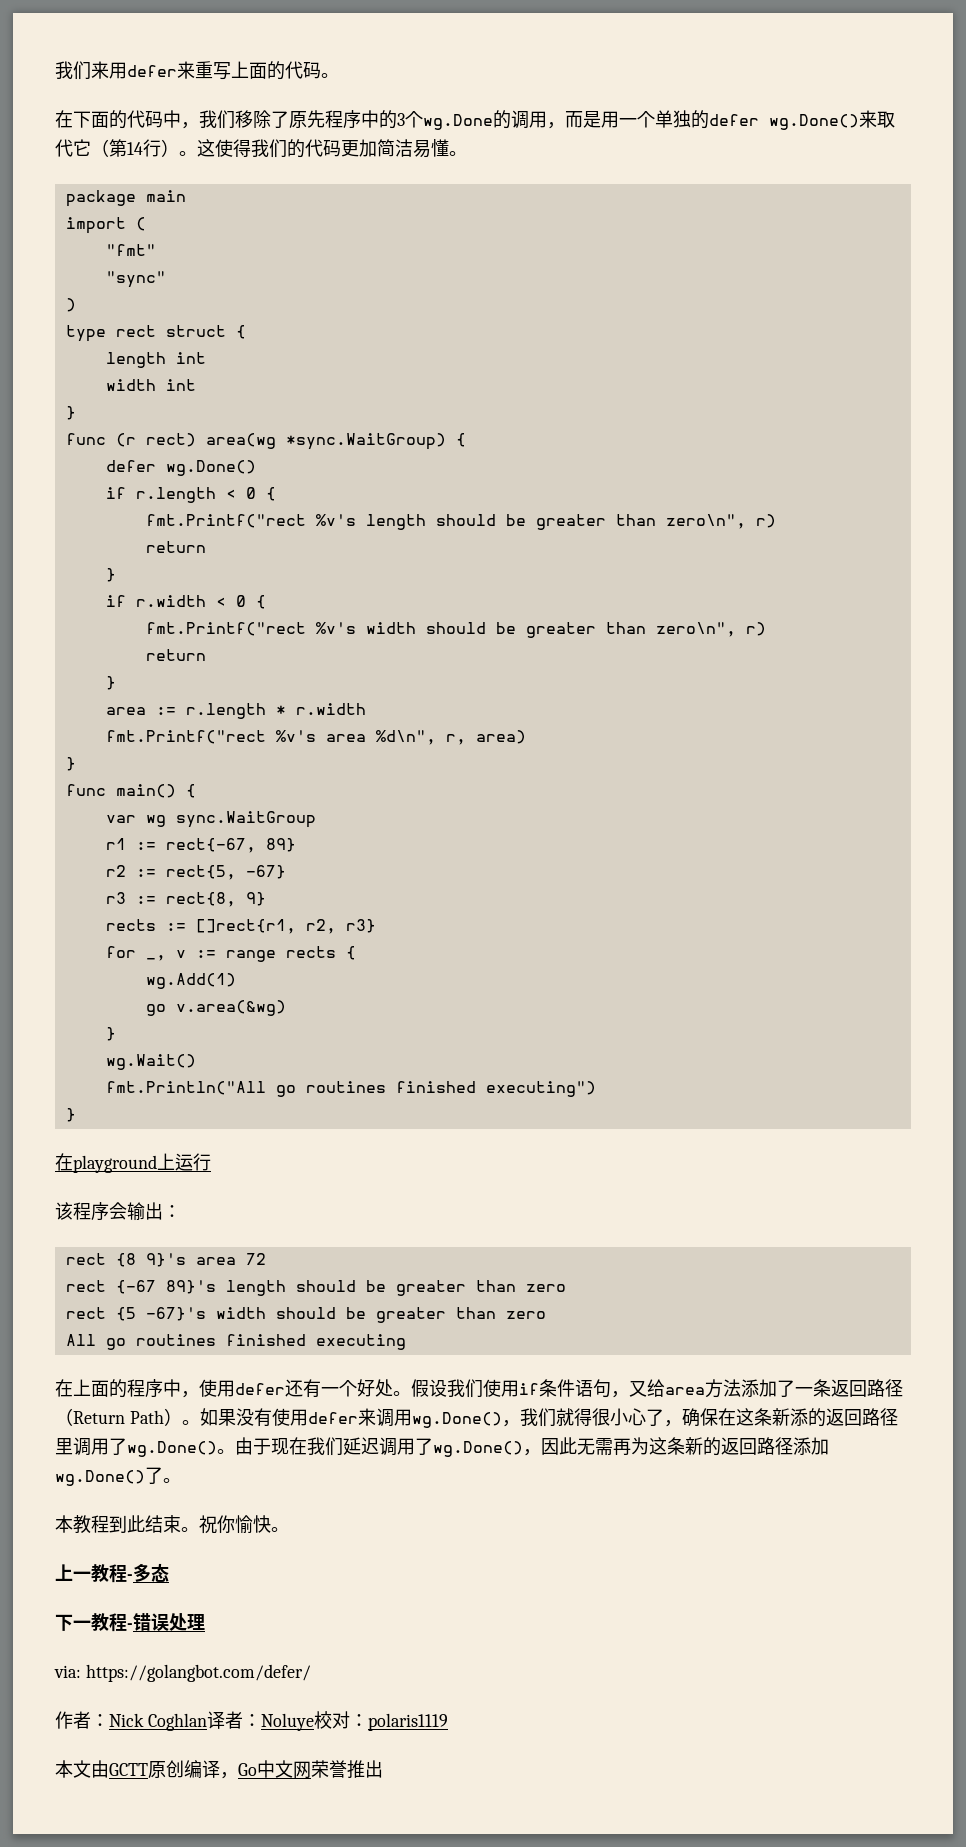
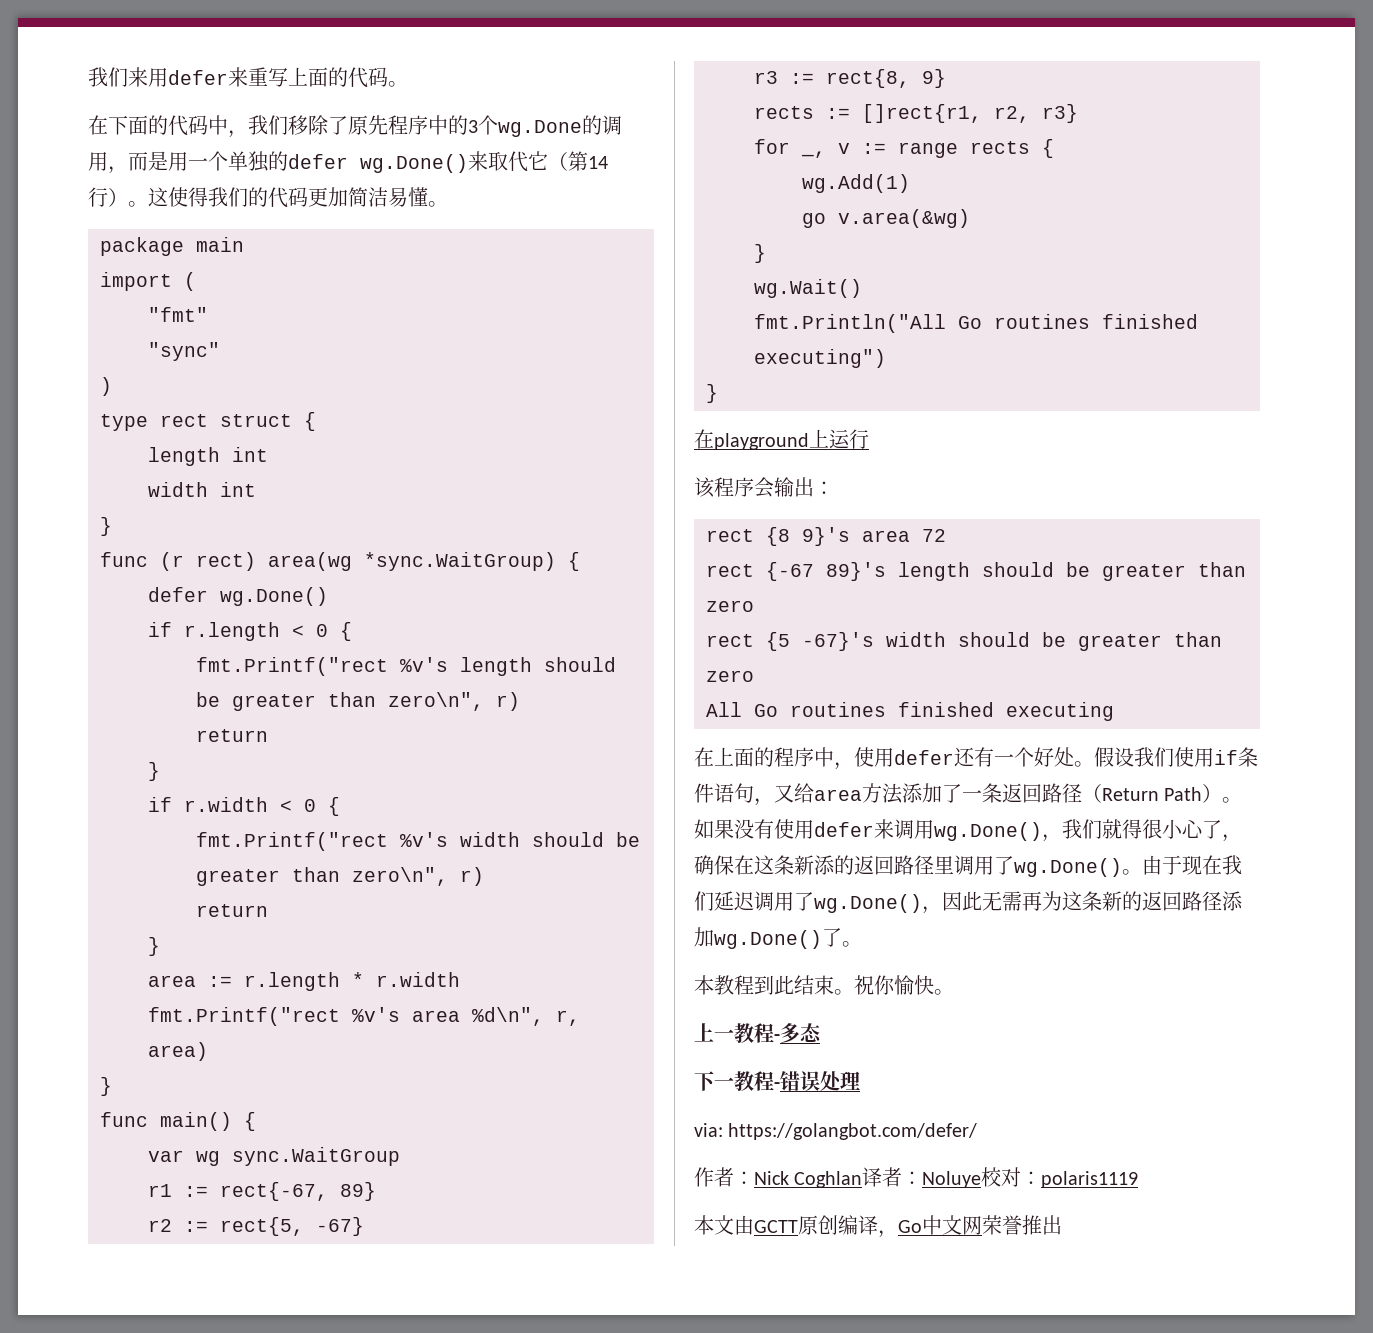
[275,1085,296,1097] go -> [958,316,982,329] Go
[105,1338,126,1350] go -> [754,704,778,717] Go

